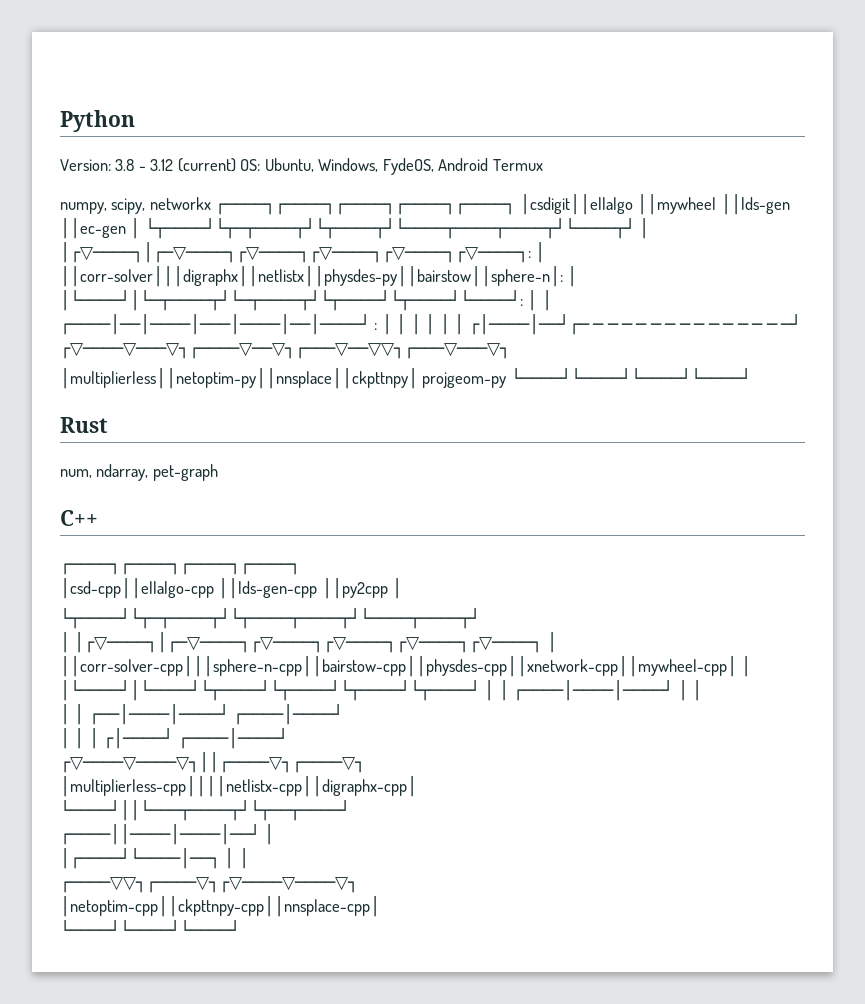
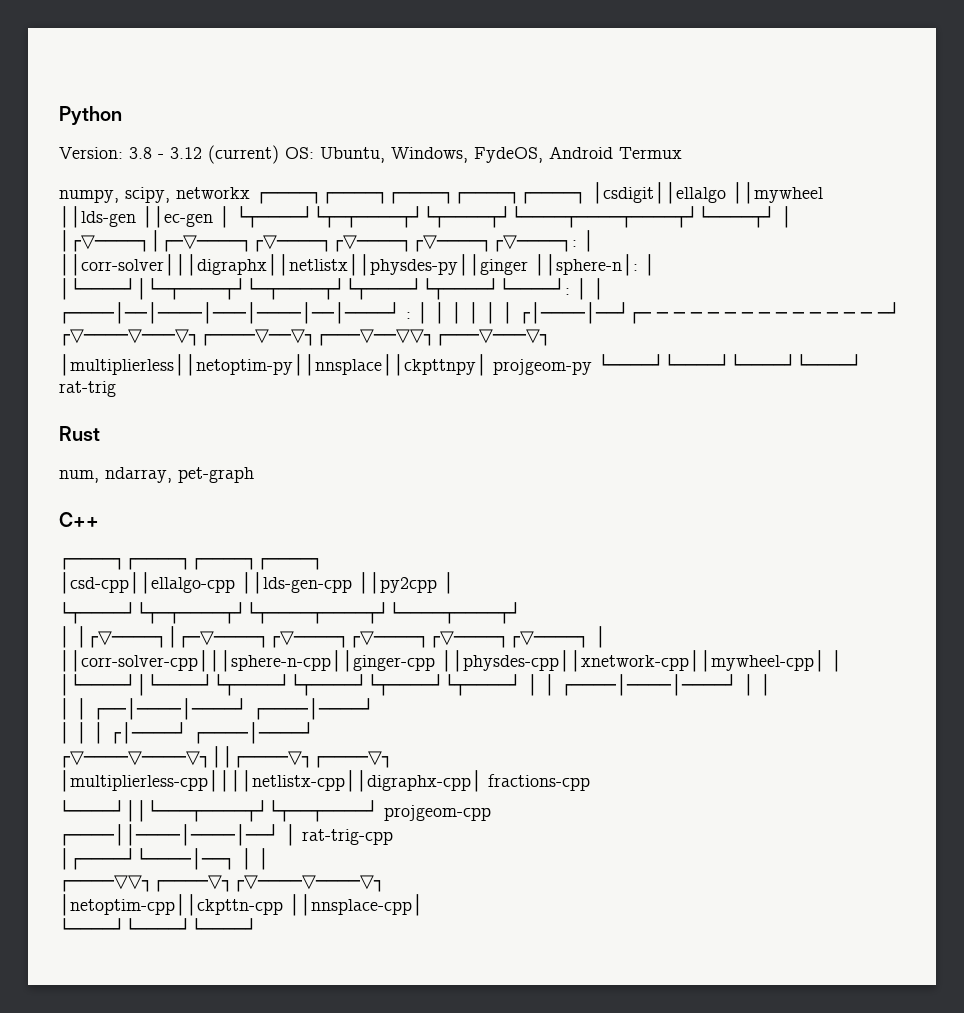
[60,266,563,287] ││corr-solver│││digraphx││netlistx││physdes-py││bairstow││sphere-n│: -> [59,254,638,276] ││corr-solver│││digraphx││netlistx││physdes-py││ginger ││sphere-n│:
(751, 376) none -> [59,381,116,397] rat-trig
[60,656,737,677] ││corr-solver-cpp│││sphere-n-cpp││bairstow-cpp││physdes-cpp││xnetwork-cpp││mywheel-cpp│ -> [59,650,825,672] ││corr-solver-cpp│││sphere-n-cpp││ginger-cpp ││physdes-cpp││xnetwork-cpp││mywheel-cpp│
(417, 786) none -> [488,774,590,791] fractions-cpp
(350, 810) none -> [384,805,491,821] projgeom-cpp
(275, 834) none -> [302,829,393,845] rat-trig-cpp
[60,896,380,917] │netoptim-cpp││ckpttnpy-cpp││nnsplace-cpp│ -> [59,894,423,916] │netoptim-cpp││ckpttn-cpp ││nnsplace-cpp│

